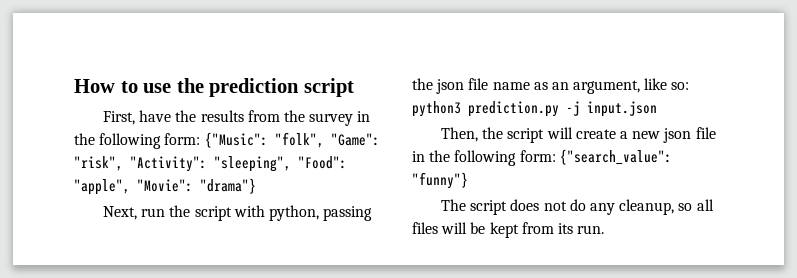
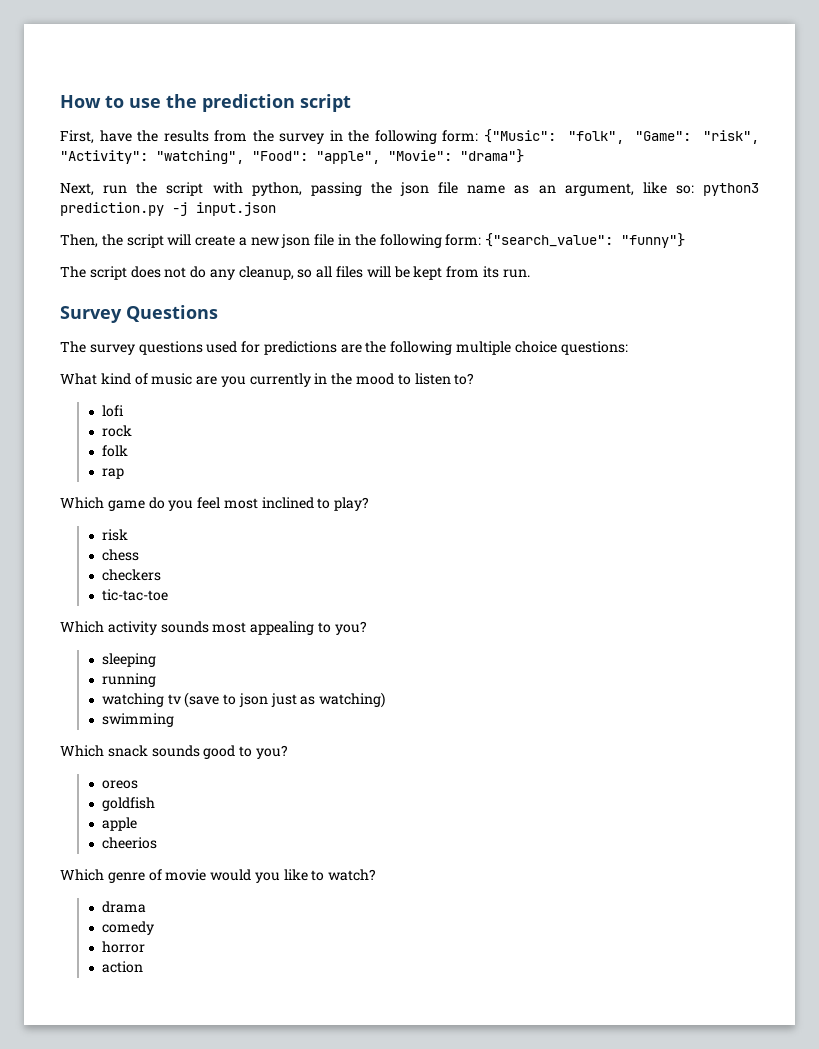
[214,156,291,172] "sleeping", -> [156,150,244,164] "watching",
(605, 229) none -> [60,305,218,323] [60,341,628,355] [60,373,475,387] [101,405,124,417] [101,425,132,437] [101,445,128,457] [101,468,124,479] [60,497,370,511] [101,529,128,541] [101,549,139,561] [101,569,161,581] [101,589,168,601] [60,621,367,635] [101,653,156,667] [101,673,156,687] [101,692,386,708] [101,713,174,727] [60,745,288,759] [101,780,138,789] [101,797,155,811] [101,817,137,831] [101,837,157,849] [60,869,377,883] [101,901,146,913] [101,921,154,935] [101,941,145,953] [101,961,143,973] // Survey Questions // The survey questions used for predictions are the following multiple choice questions: // What kind of music are you currently in the mood to listen to? // lofi // rock // folk // rap // Which game do you feel most inclined to play? // risk // chess // checkers // tic-tac-toe // Which activity sounds most appealing to you? // sleeping // running // watching tv (save to json just as watching) // swimming // Which snack sounds good to you? // oreos // goldfish // apple // cheerios // Which genre of movie would you like to watch? // drama // comedy // horror // action

